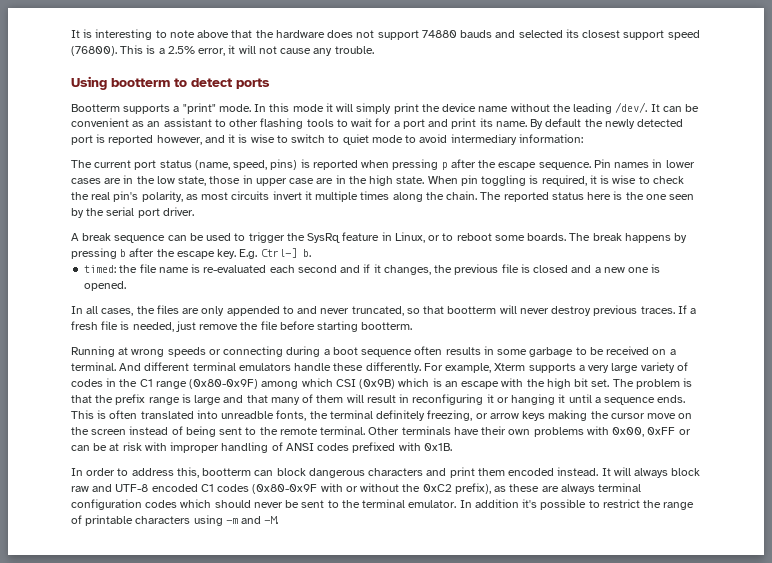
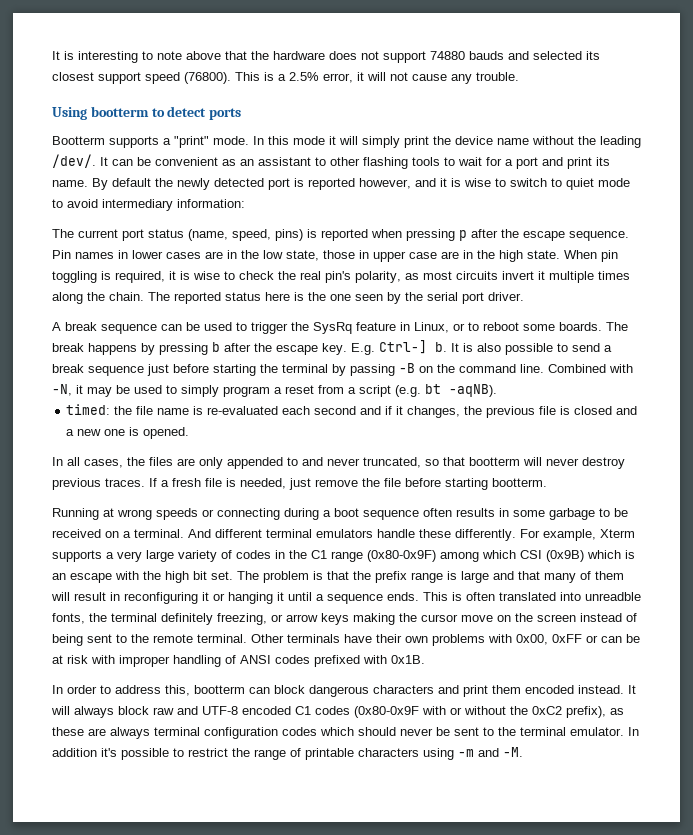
(311, 253) none -> [451,343,612,355] [52,363,633,376] [52,384,497,397] It is also possible to send a break sequence just before starting the terminal by passing -B on the command line. Combined with -N, it may be used to simply program a reset from a script (e.g. bt -aqNB).

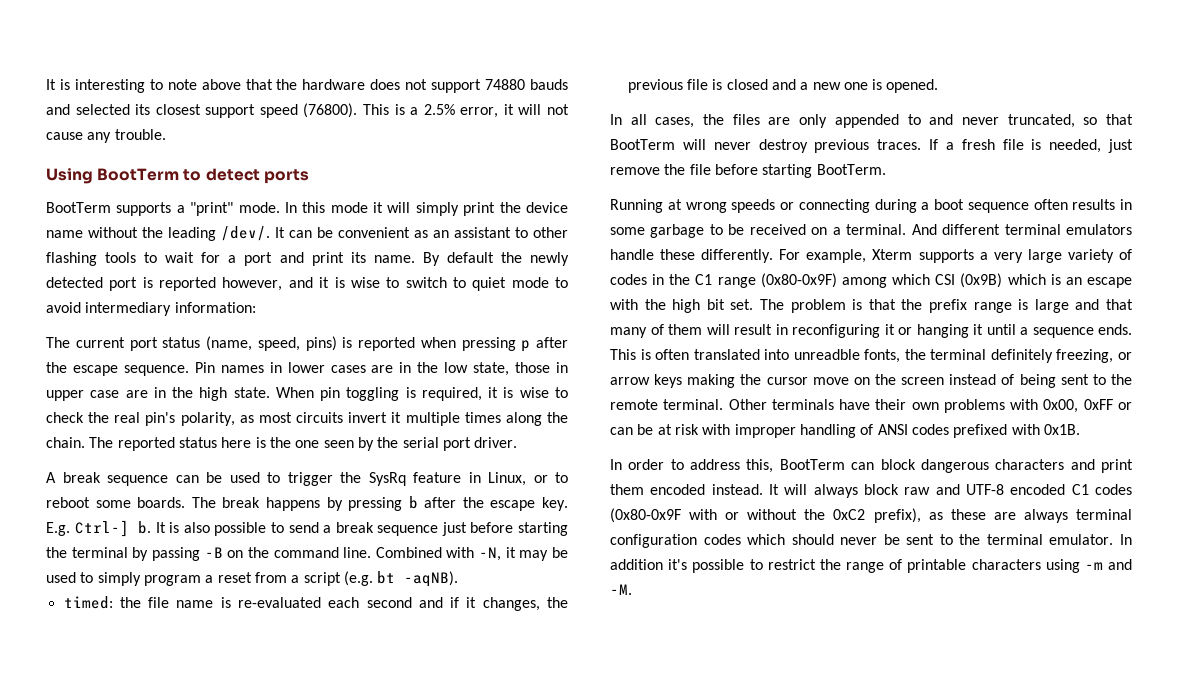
[90,106,149,117] bootterm -> [97,168,180,181] BootTerm
[52,136,105,145] Bootterm -> [46,202,111,213] BootTerm
[469,457,520,466] bootterm -> [610,139,675,150] BootTerm
[492,478,547,487] bootterm. -> [816,164,886,175] BootTerm.
[194,685,245,694] bootterm -> [779,459,845,470] BootTerm

